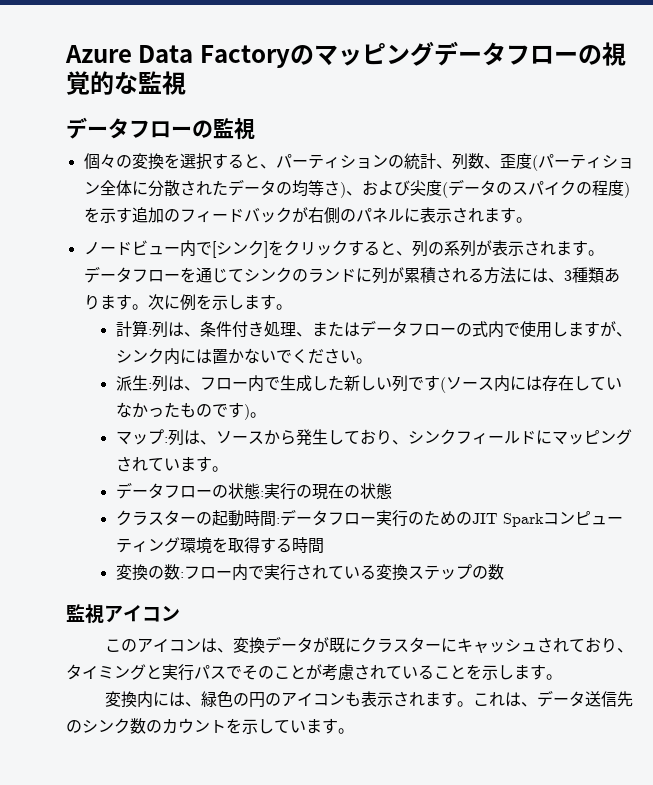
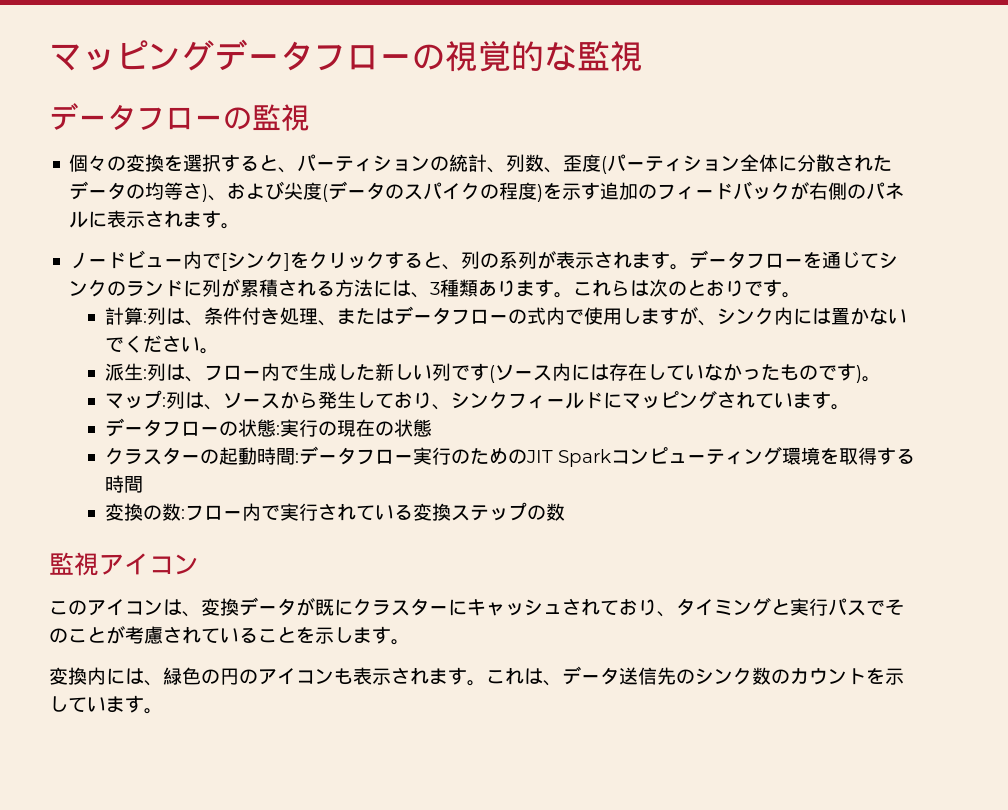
[65,45,314,68] Azure Data Factoryの -> (49, 57) none
[147,294,260,311] 次に例を示しま -> [573,279,764,297] これらは次のとおりで

